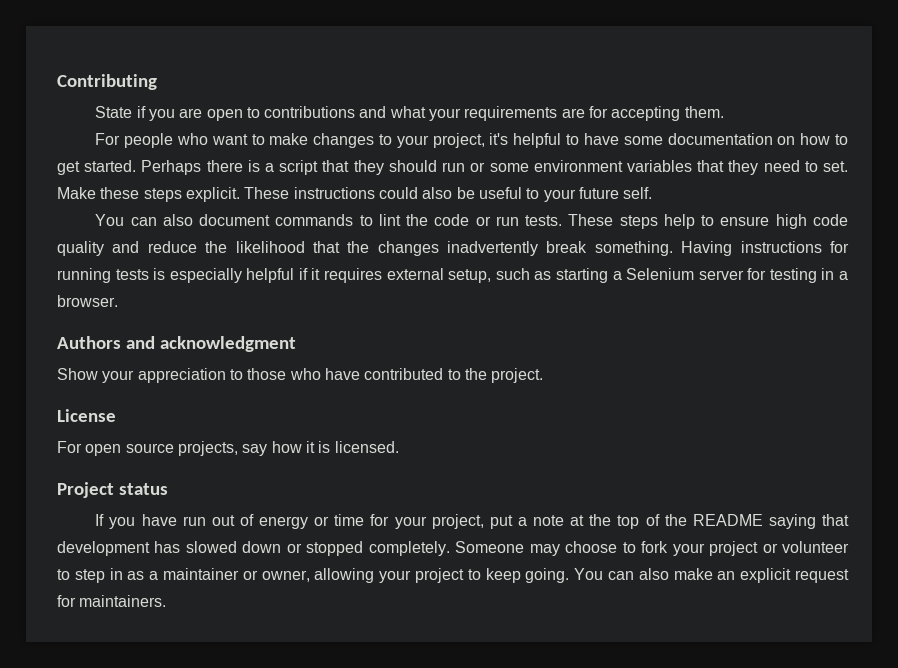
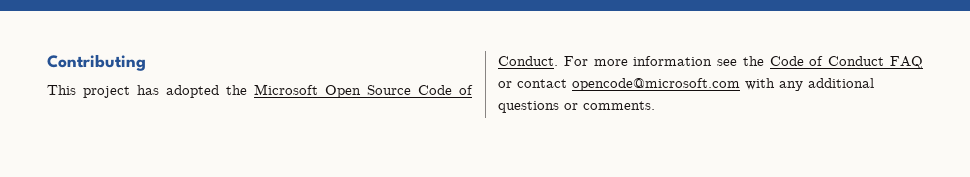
[95,106,724,121] [95,133,848,148] [57,160,849,175] [57,187,653,202] [95,214,849,229] [57,241,849,256] [57,268,848,283] [57,295,118,307] [57,336,296,352] [57,368,544,383] [57,409,116,422] [57,441,399,456] [57,482,168,498] [95,514,850,529] [57,541,850,556] [57,568,849,583] [57,595,167,607] State if you are open to contributions and what your requirements are for accepting them. // For people who want to make changes to your project, it's helpful to have some documentation on how to get started. Perhaps there is a script that they should run or some environment variables that they need to set. Make these steps explicit. These instructions could also be useful to your future self. // You can also document commands to lint the code or run tests. These steps help to ensure high code quality and reduce the likelihood that the changes inadvertently break something. Having instructions for running tests is especially helpful if it requires external setup, such as starting a Selenium server for testing in a browser. // Authors and acknowledgment // Show your appreciation to those who have contributed to the project. // License // For open source projects, say how it is licensed. // Project status // If you have run out of energy or time for your project, put a note at the top of the README saying that development has slowed down or stopped completely. Someone may choose to fork your project or volunteer to step in as a maintainer or owner, allowing your project to keep going. You can also make an explicit request for maintainers. -> [47,84,473,98] [498,56,923,69] [498,78,874,91] [498,101,655,113] This project has adopted the Microsoft Open Source Code of Conduct. For more information see the Code of Conduct FAQ or contact opencode@microsoft.com with any additional questions or comments.

